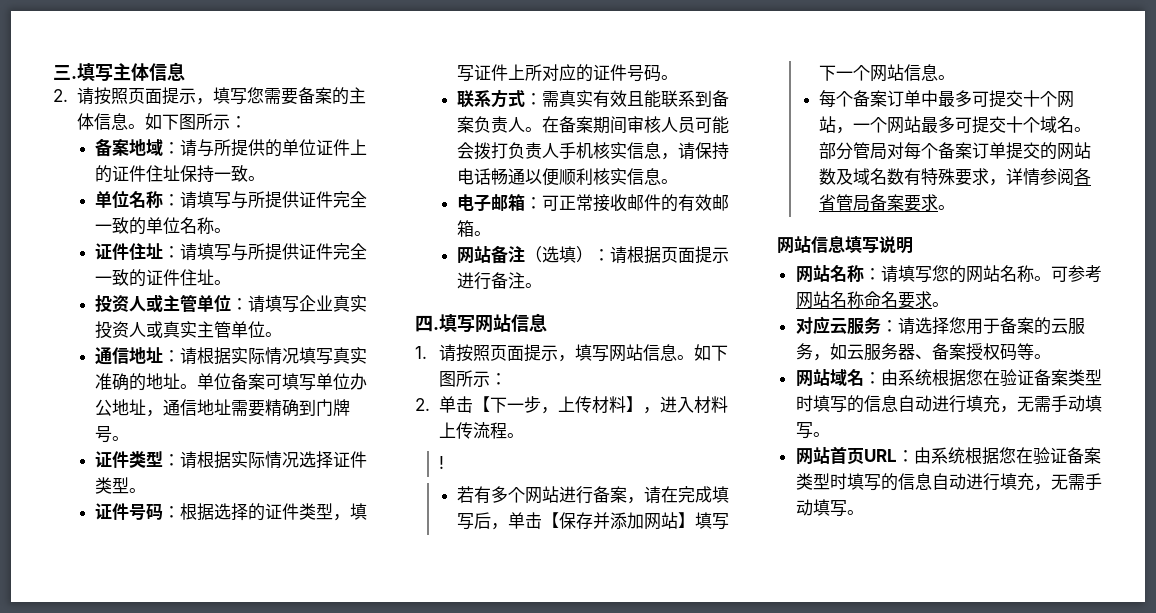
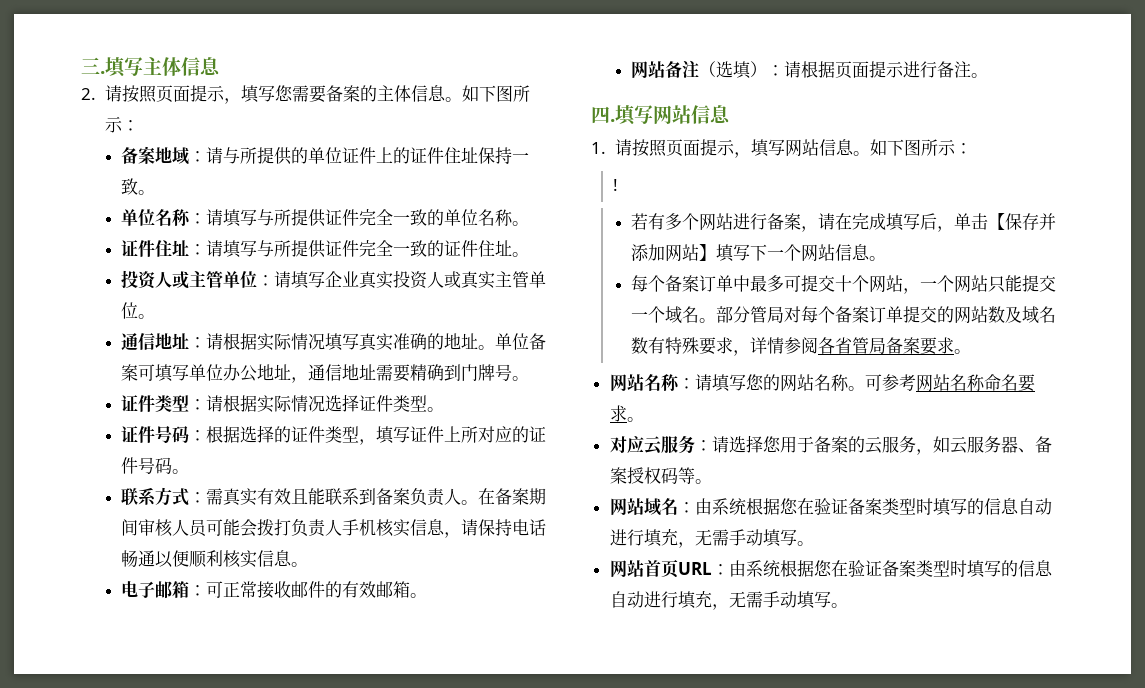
[415,396,728,414] [438,422,524,439] // 2.单击【下一步，上传材料】，进入材料上传流程。 -> (972, 148) none
[921,116,1024,134] 最多可提交十 -> [988,275,1057,293] [631,311,649,321] 只能提交一
[777,235,913,254] // 网站信息填写说明 -> (972, 351) none

